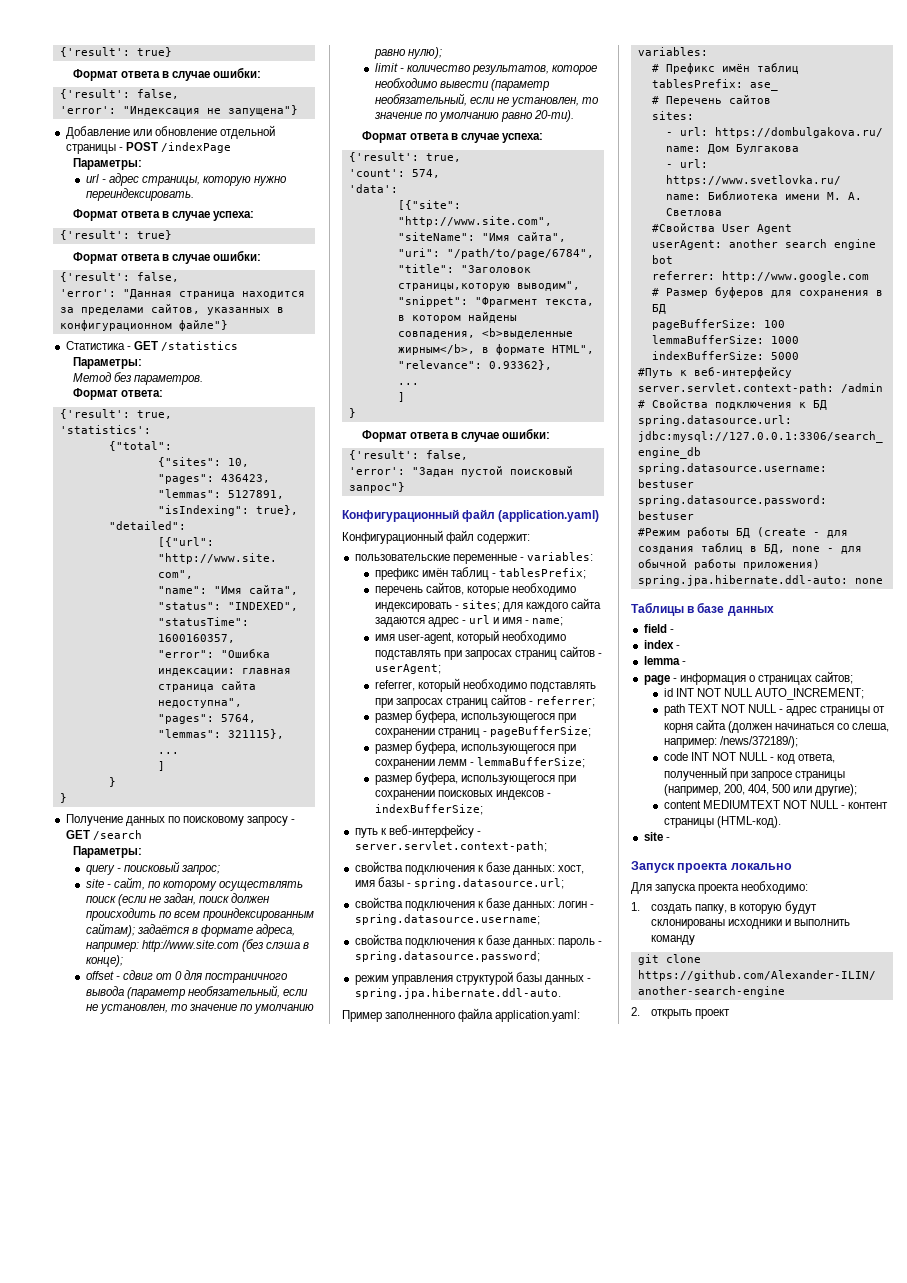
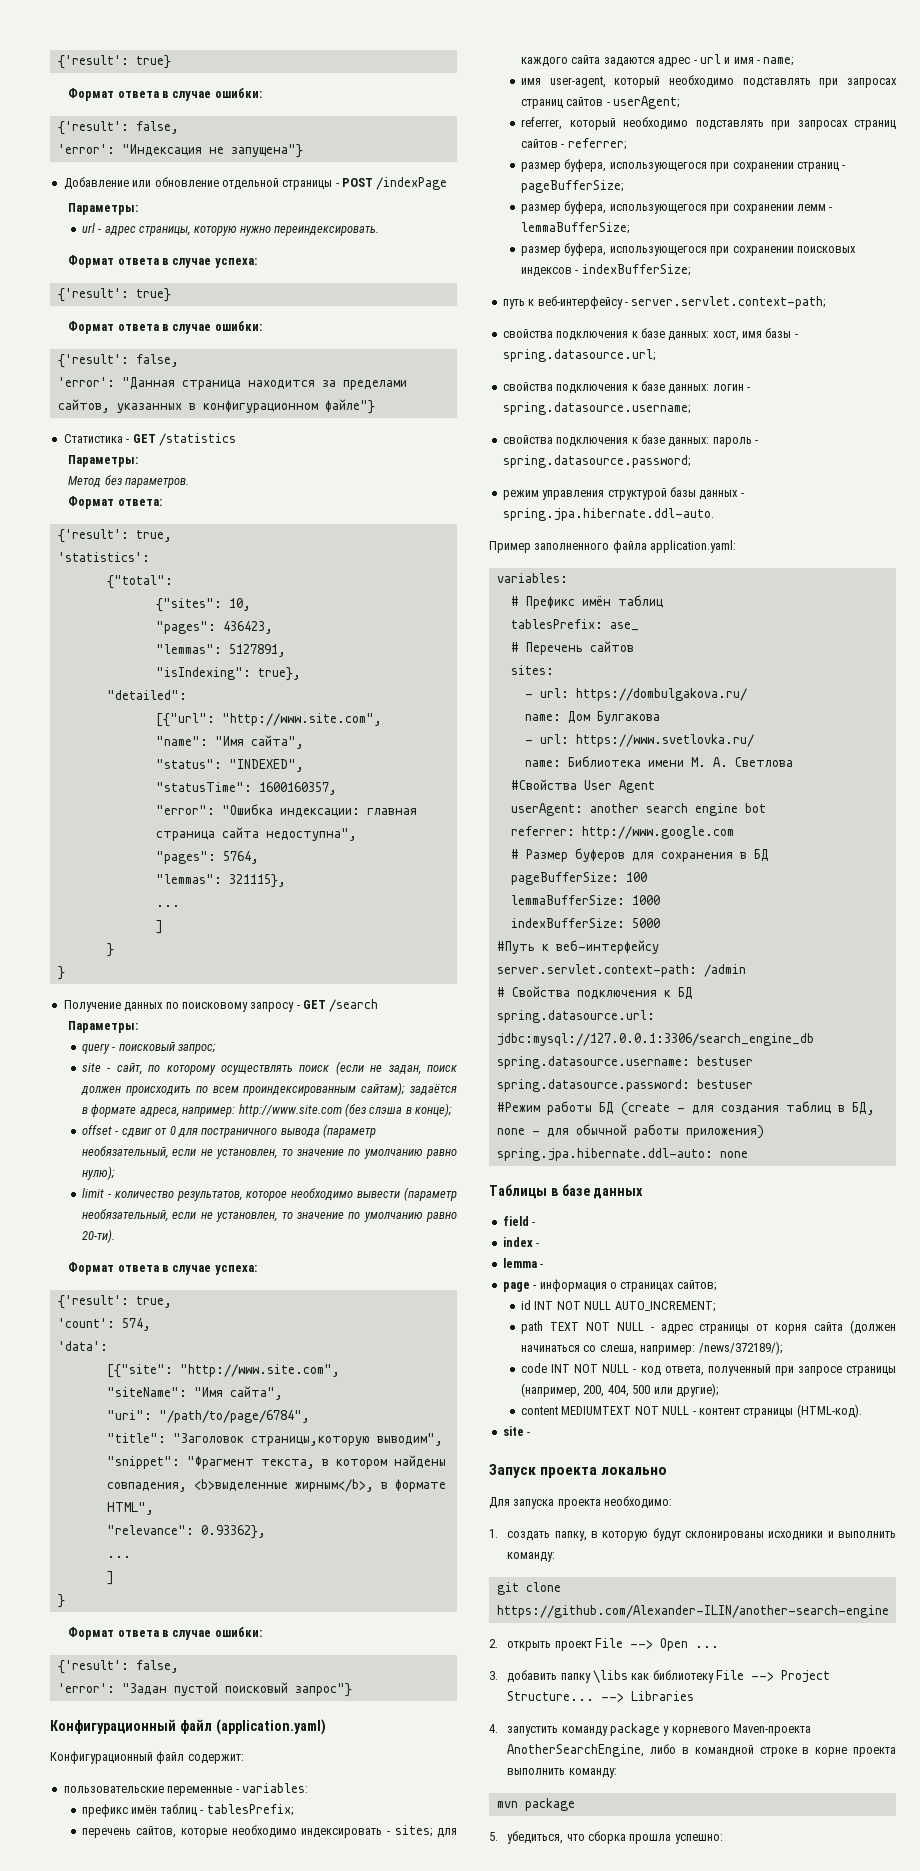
[650,935,695,945] команду -> [507,1552,556,1562] команду:
(731, 1014) none -> [595,1638,720,1651] [489,1670,831,1683] [507,1691,695,1702] [489,1723,812,1736] [507,1744,896,1757] [507,1768,617,1778] [496,1798,575,1811] [489,1831,723,1844] File --> Open ... // 3. добавить папку \libs как библиотеку File --> Project Structure... --> Libraries // 4. запустить команду package у корневого Maven-проекта AnotherSearchEngine, либо в командной строке в корне проекта выполнить команду: // mvn package // 5. убедиться, что сборка прошла успешно:

